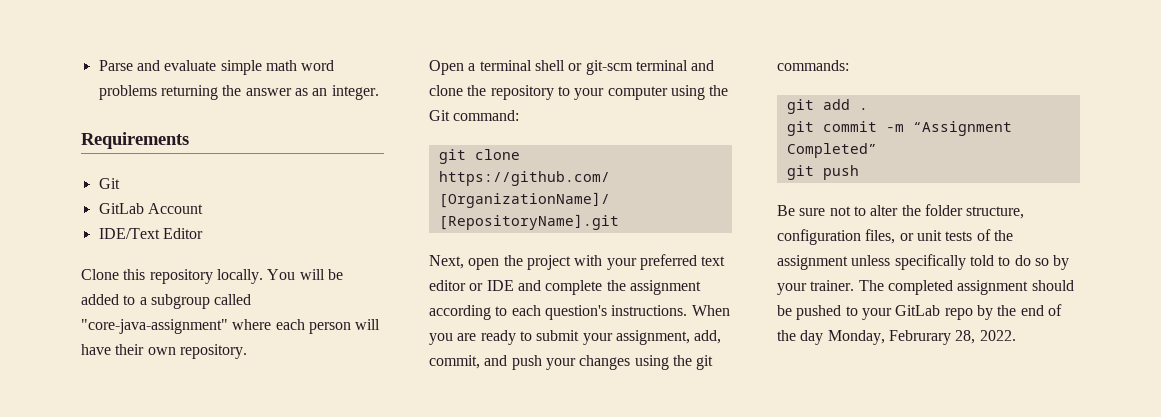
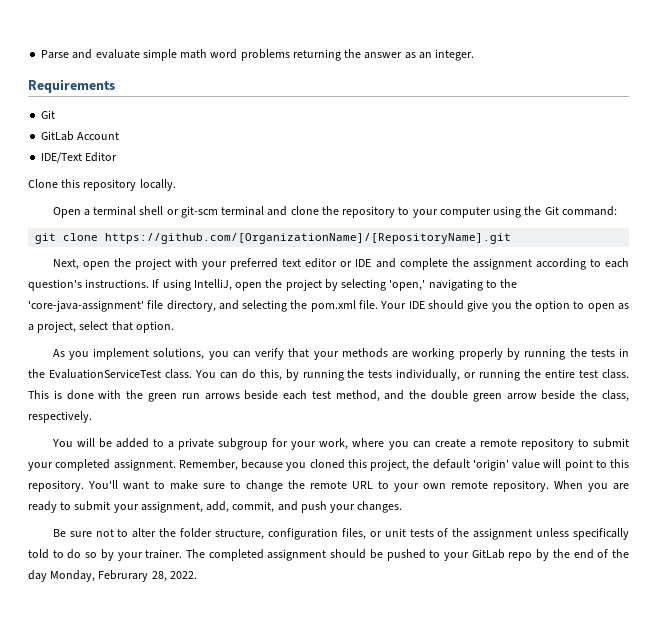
[267,269,343,280] [81,294,252,309] [81,319,381,334] [81,344,247,359] You will be added to a subgroup called "core-java-assignment" where each person will have their own repository. -> (176, 185) none
(688, 310) none -> [152,279,518,291] [28,300,629,312] [28,321,174,333] [52,348,630,360] [28,369,630,381] [28,390,629,402] [28,411,92,423] [51,438,629,450] [28,459,629,471] [28,480,549,492] If using IntelliJ, open the project by selecting 'open,' navigating to the 'core-java-assignment' file directory, and selecting the pom.xml file. Your IDE should give you the option to open as a project, select that option. // As you implement solutions, you can verify that your methods are working properly by running the tests in the EvaluationServiceTest class. You can do this, by running the tests individually, or running the entire test class. This is done with the green run arrows beside each test method, and the double green arrow beside the class, respectively. // You will be added to a private subgroup for your work, where you can create a remote repository to submit your completed assignment. Remember, because you cloned this project, the default 'origin' value will point to this repository. You'll want to make sure to change the remote URL to your own remote repository.
[579,355,714,370] [777,60,849,71] [786,99,868,114] [786,121,1012,136] [786,143,877,158] [786,165,859,180] changes using the git commands: // git add . // git commit -m “Assignment Completed” // git push -> [357,501,403,513] changes.

